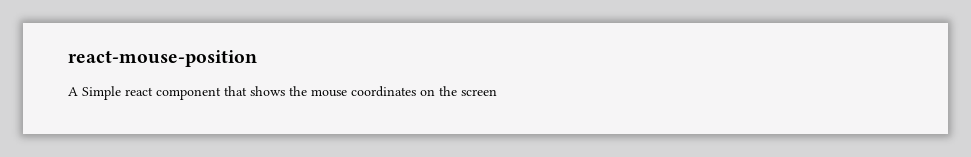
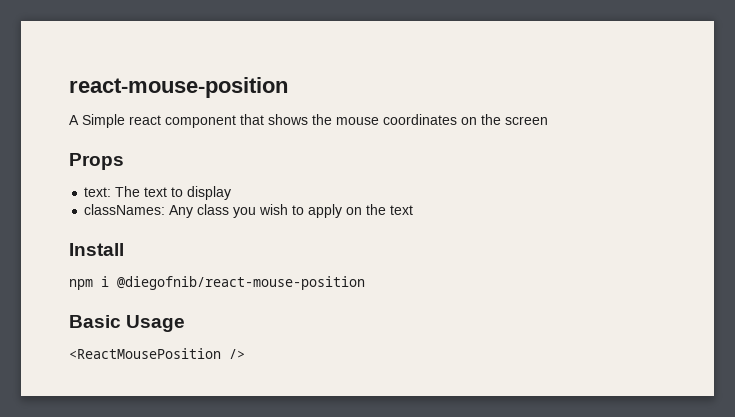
(497, 92) none -> [69,153,124,170] [84,186,232,200] [84,204,414,218] [69,243,124,256] [69,276,365,290] [69,315,186,332] [69,348,245,359] // Props // text: The text to display // classNames: Any class you wish to apply on the text // Install // npm i @diegofnib/react-mouse-position // Basic Usage // <ReactMousePosition />

